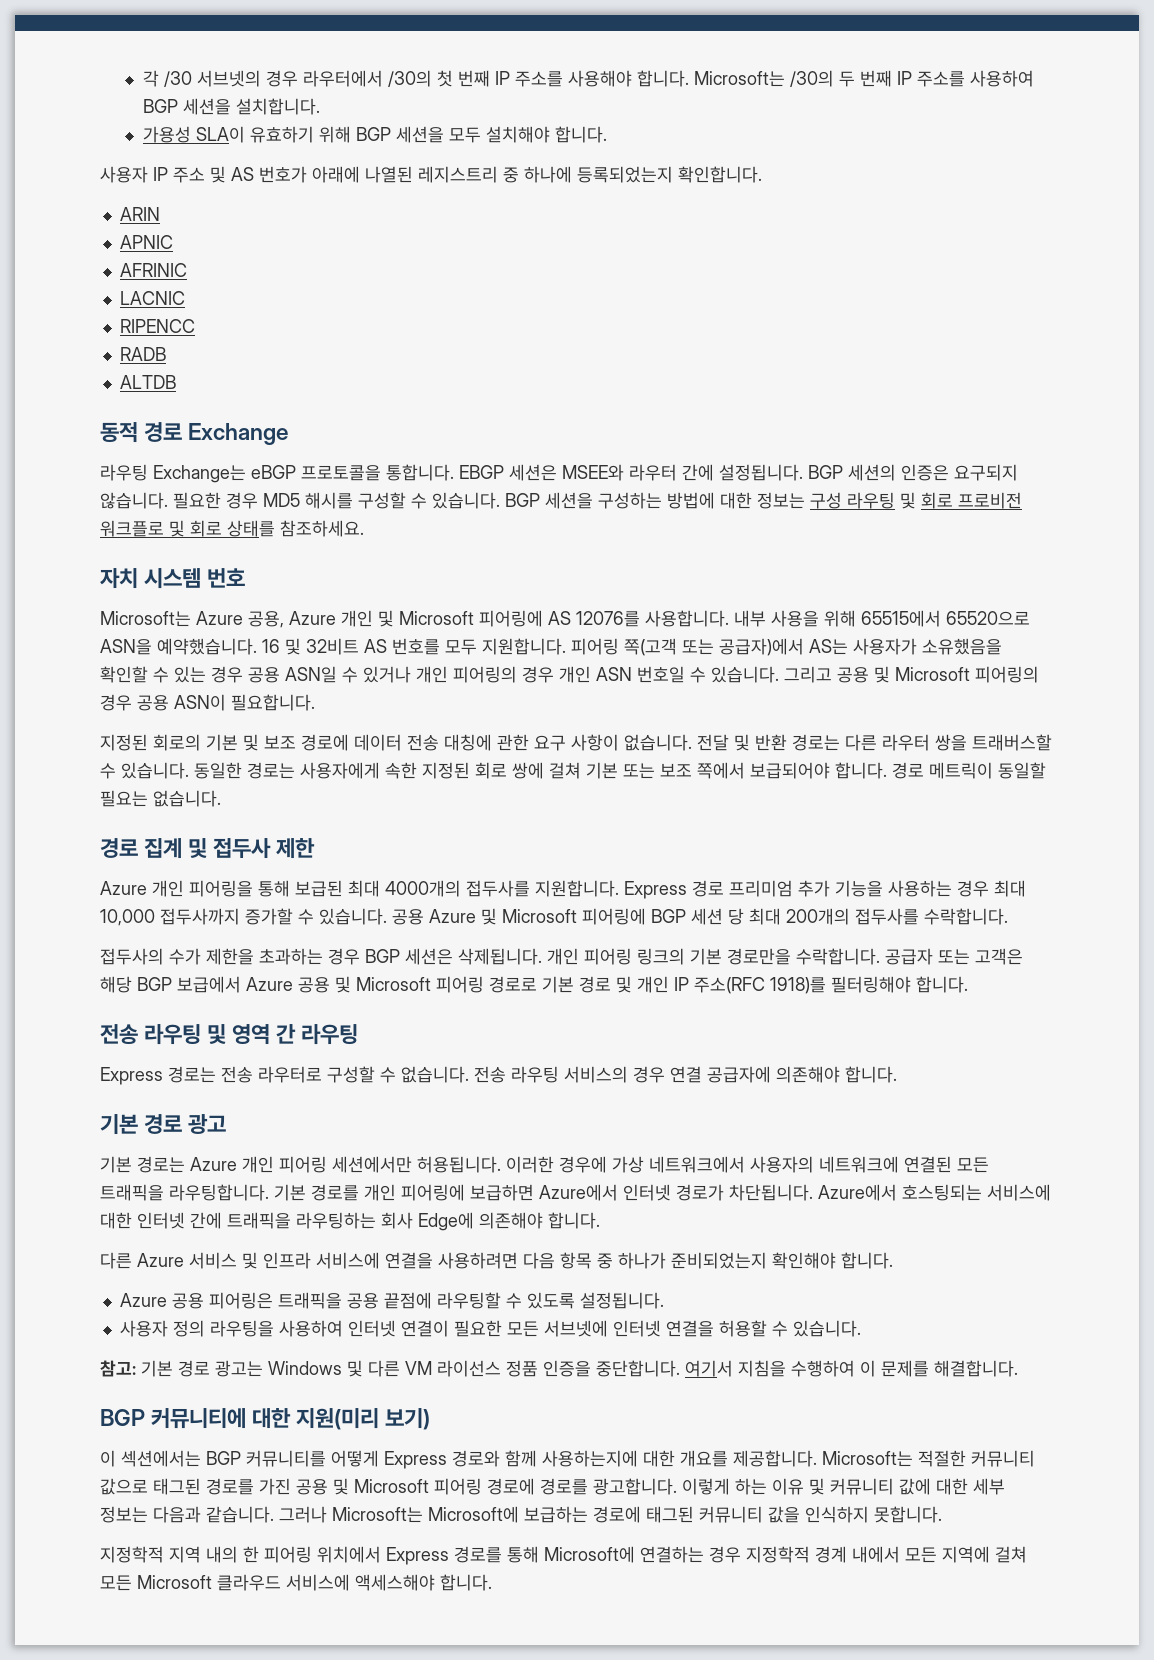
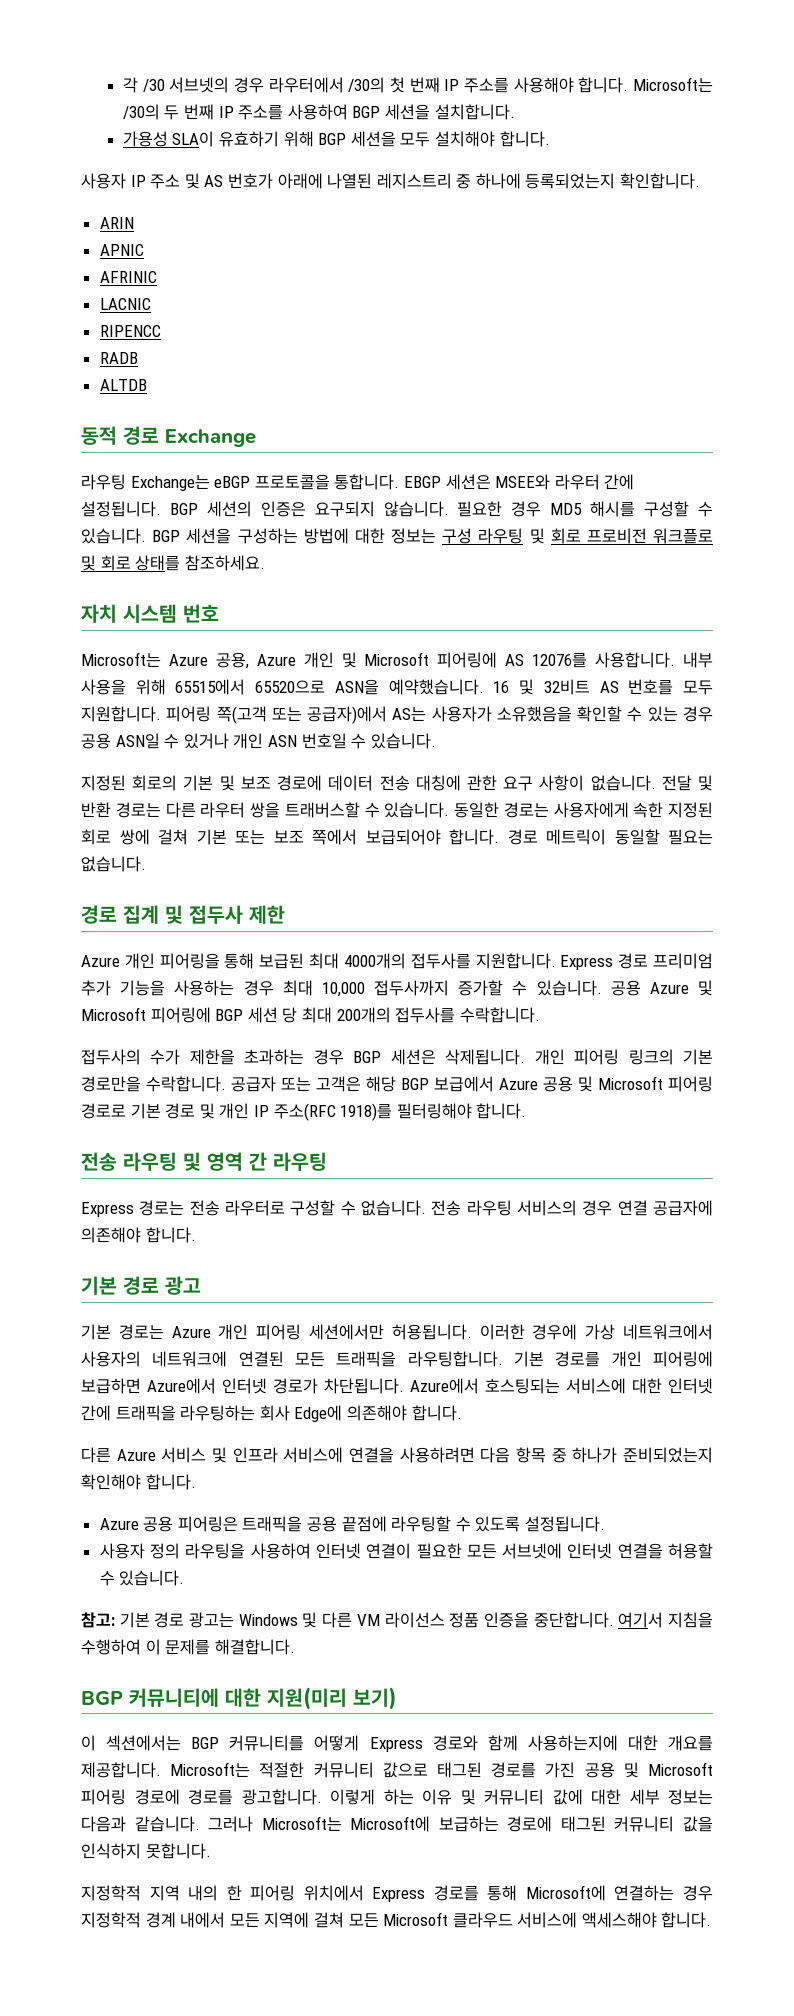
[453,666,591,683] 피어링의 경우 개인 -> (264, 741) none
[784,666,1039,683] [100,694,315,711] 그리고 공용 및 Microsoft 피어링의 경우 공용 ASN이 필요합니다. -> (436, 741) none

